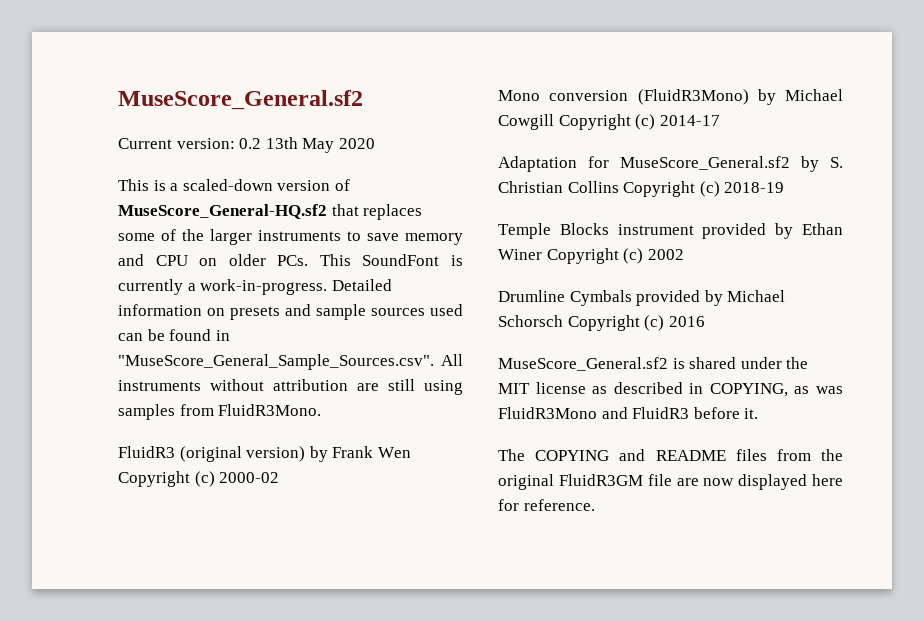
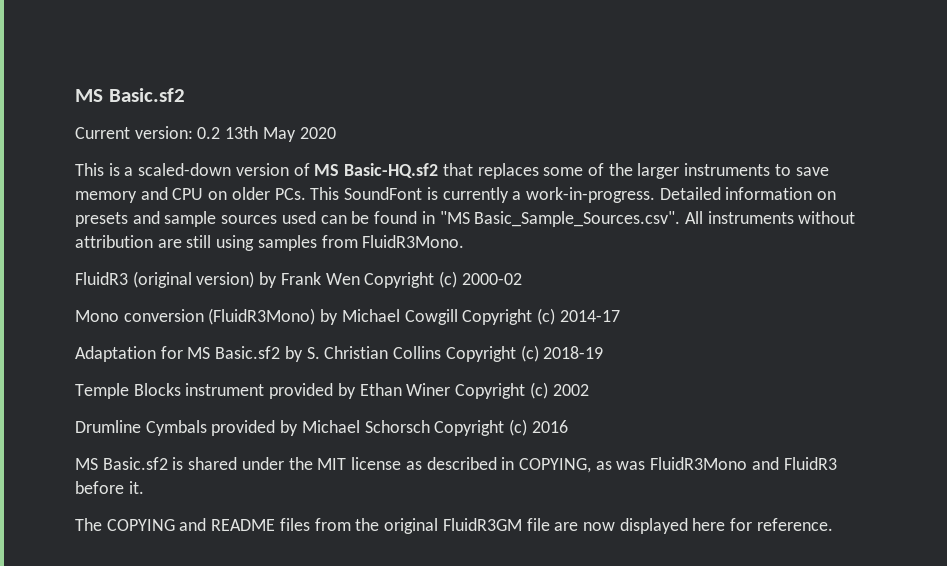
[118,90,363,110] MuseScore_General.sf2 -> [75,88,185,102] MS Basic.sf2
[118,204,327,219] MuseScore_General-HQ.sf2 -> [314,163,439,178] MS Basic-HQ.sf2
[118,354,434,370] "MuseScore_General_Sample_Sources.csv". -> [439,211,681,227] "MS Basic_Sample_Sources.csv".
[620,156,790,170] MuseScore_General.sf2 -> [187,346,281,359] MS Basic.sf2
[498,357,668,371] MuseScore_General.sf2 -> [75,457,168,470] MS Basic.sf2

